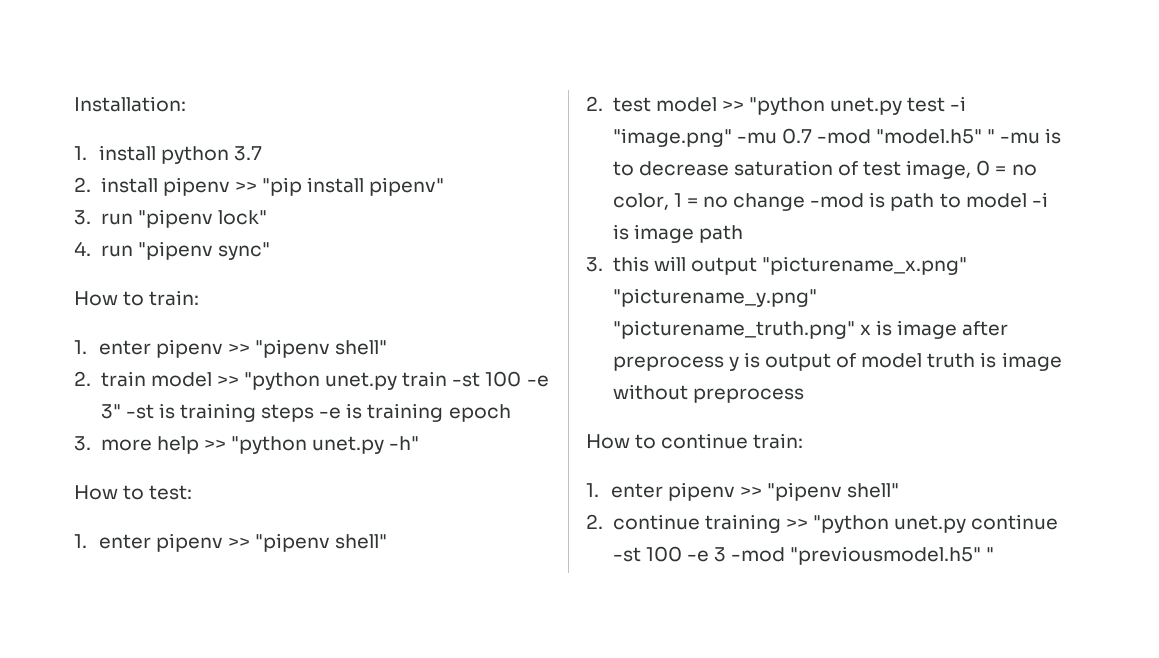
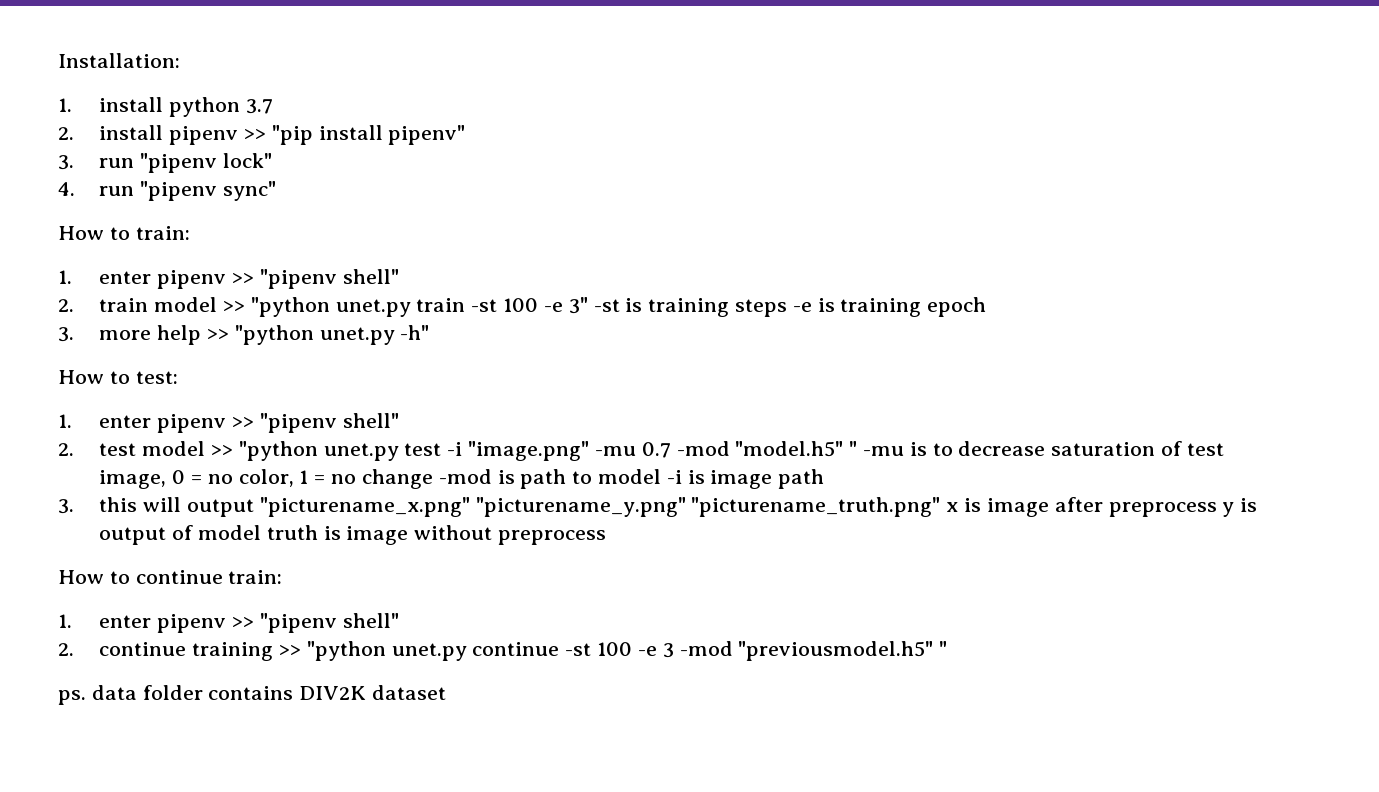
(995, 554) none -> [58,685,447,705] // ps. data folder contains DIV2K dataset

